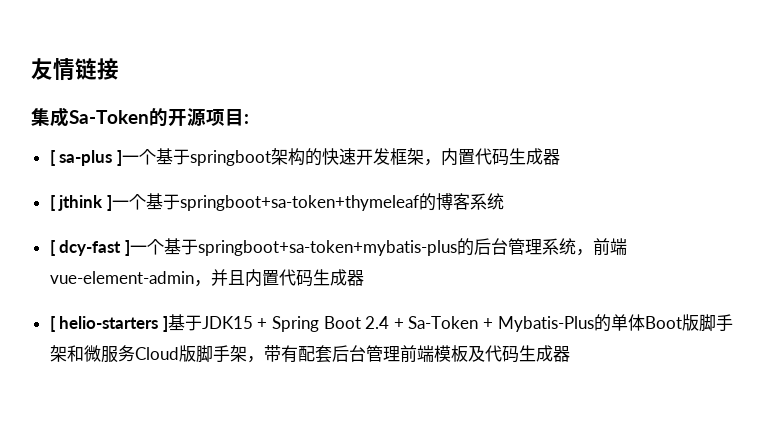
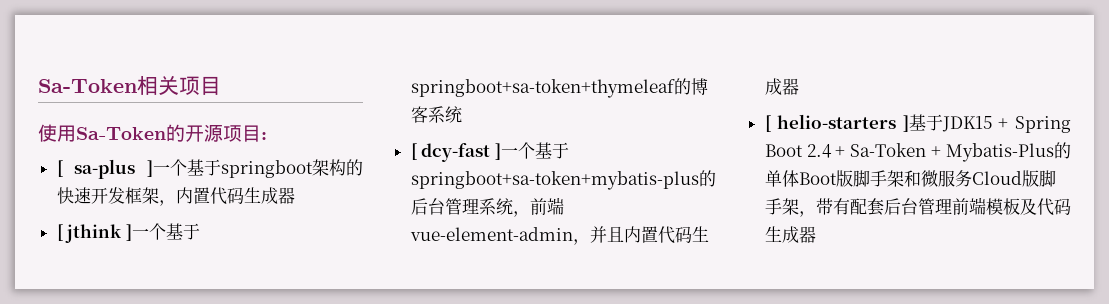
[31,58,119,81] [31,107,69,127] 友情链接 // 集成 -> [38,75,221,95] [38,124,76,142] Sa-Token相关项目 // 使用

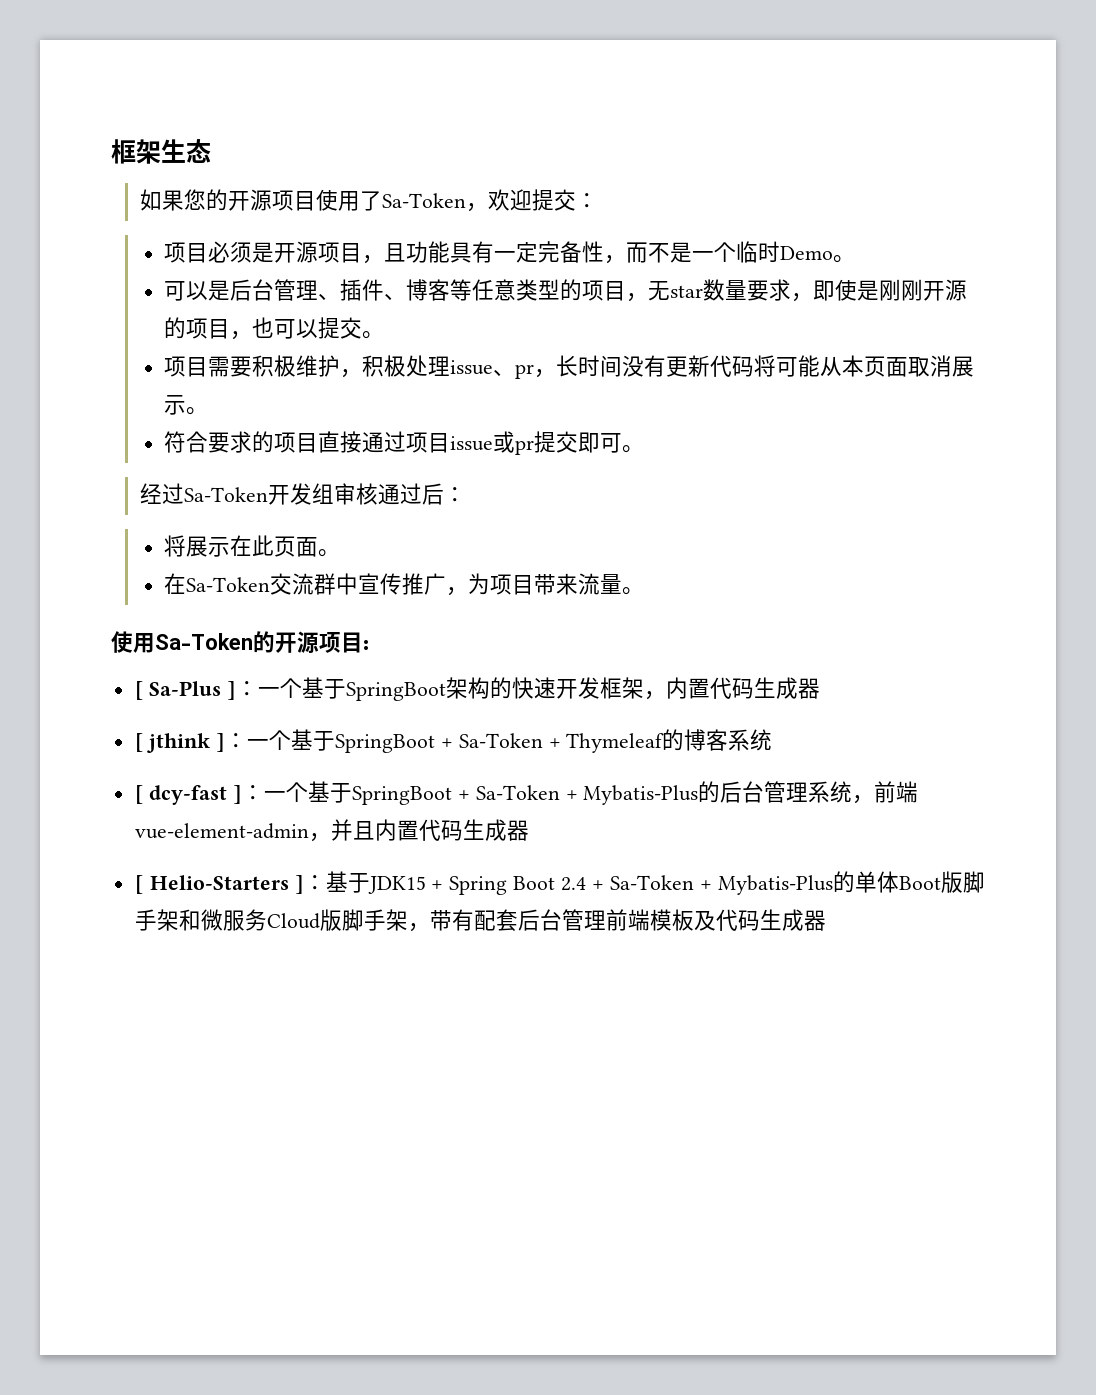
[38,75,221,95] Sa-Token相关项目 -> [111,139,211,164] [140,189,599,212] [163,241,855,264] [163,279,967,302] [163,317,384,340] [163,355,974,379] [163,395,208,415] [163,431,644,455] [140,483,467,505] [163,535,340,557] [163,573,644,596] 框架生态 // 如果您的开源项目使用了Sa-Token，欢迎提交： // 项目必须是开源项目，且功能具有一定完备性，而不是一个临时Demo。 // 可以是后台管理、插件、博客等任意类型的项目，无star数量要求，即使是刚刚开源的项目，也可以提交。 // 项目需要积极维护，积极处理issue、pr，长时间没有更新代码将可能从本页面取消展示。 // 符合要求的项目直接通过项目issue或pr提交即可。 // 经过Sa-Token开发组审核通过后： // 将展示在此页面。 // 在Sa-Token交流群中宣传推广，为项目带来流量。
[74,159,313,179] sa-plus ]一个基于springboot -> [149,677,447,701] Sa-Plus ]：一个基于SpringBoot
[131,223,200,240] [410,79,675,98] 一个基于springboot+sa-token+thymeleaf -> [225,729,665,753] ：一个基于SpringBoot + Sa-Token + Thymeleaf
[500,142,569,159] [410,171,699,190] 一个基于springboot+sa-token+mybatis-plus -> [242,781,699,805] ：一个基于SpringBoot + Sa-Token + Mybatis-Plus
[777,114,909,132] helio-starters ] -> [149,875,326,894] Helio-Starters ]：

